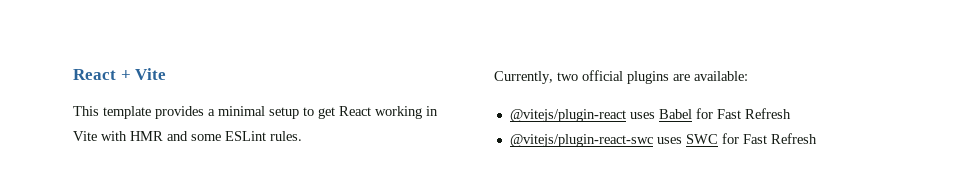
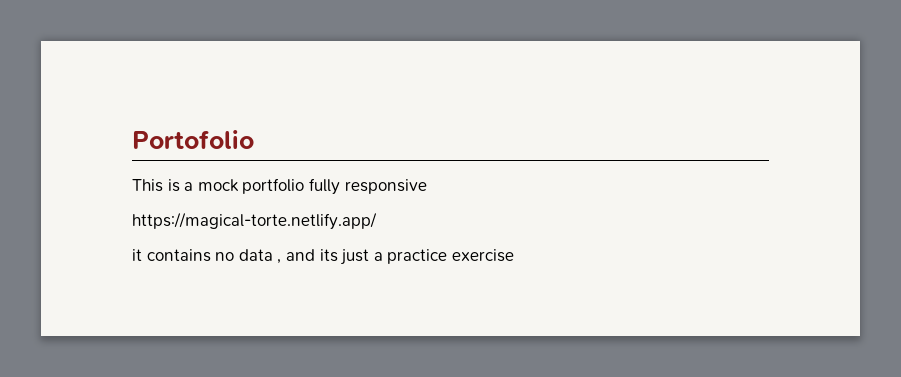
[73,68,167,80] [73,106,438,119] [73,131,302,141] [494,70,748,84] [509,108,791,122] [509,133,817,147] React + Vite // This template provides a minimal setup to get React working in Vite with HMR and some ESLint rules. // Currently, two official plugins are available: // @vitejs/plugin-react uses Babel for Fast Refresh // @vitejs/plugin-react-swc uses SWC for Fast Refresh -> [132,130,254,149] [132,178,427,195] [132,212,377,230] [132,249,514,265] Portofolio // This is a mock portfolio fully responsive // https://magical-torte.netlify.app/ // it contains no data , and its just a practice exercise

